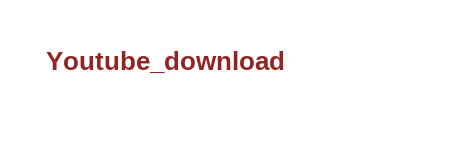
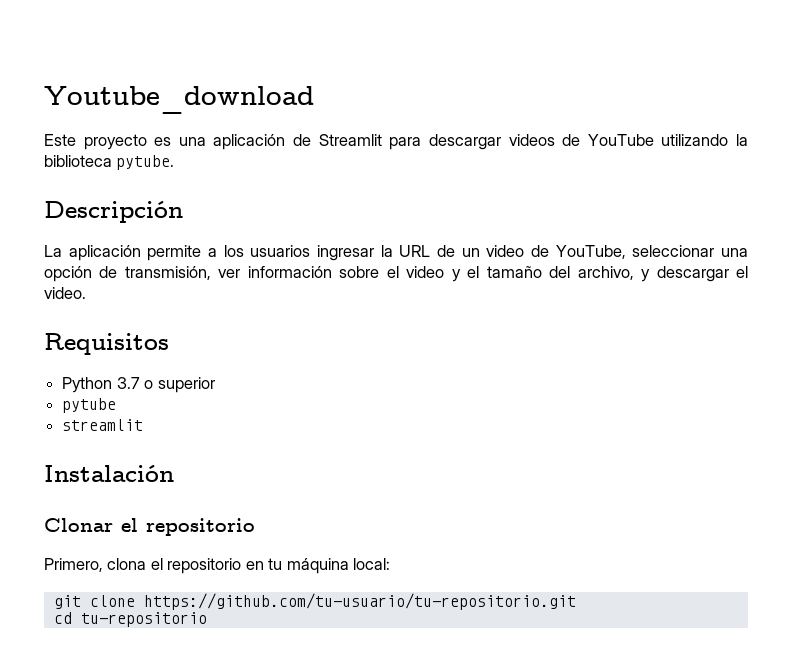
(285, 62) none -> [44,134,749,150] [44,155,175,170] [44,201,183,223] [44,245,749,261] [44,266,749,282] [44,287,86,299] [44,333,169,355] [62,377,215,393] [62,398,117,413] [62,419,144,431] [44,465,174,482] [44,518,255,536] [44,558,391,574] [53,593,576,610] [53,612,207,627] // Este proyecto es una aplicación de Streamlit para descargar videos de YouTube utilizando la biblioteca pytube. // Descripción // La aplicación permite a los usuarios ingresar la URL de un video de YouTube, seleccionar una opción de transmisión, ver información sobre el video y el tamaño del archivo, y descargar el video. // Requisitos // Python 3.7 o superior // pytube // streamlit // Instalación // Clonar el repositorio // Primero, clona el repositorio en tu máquina local: // git clone https://github.com/tu-usuario/tu-repositorio.git // cd tu-repositorio

